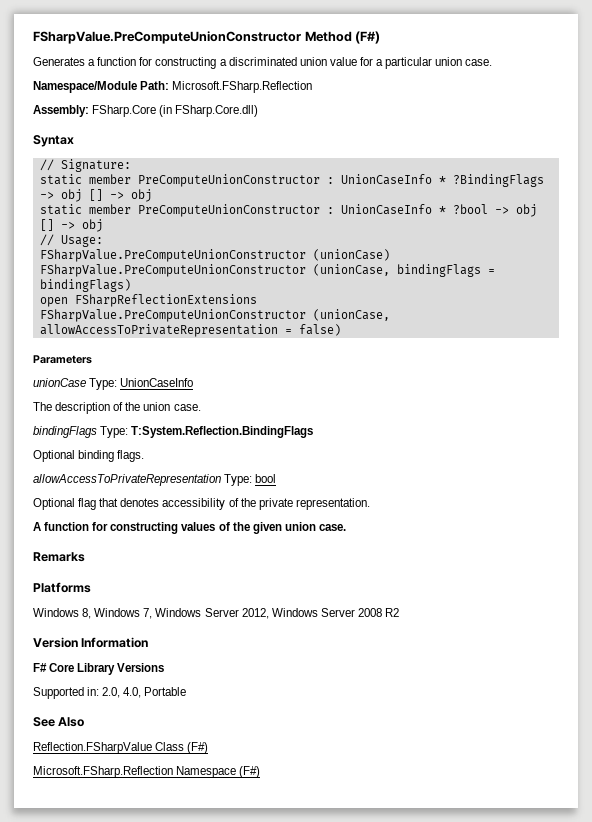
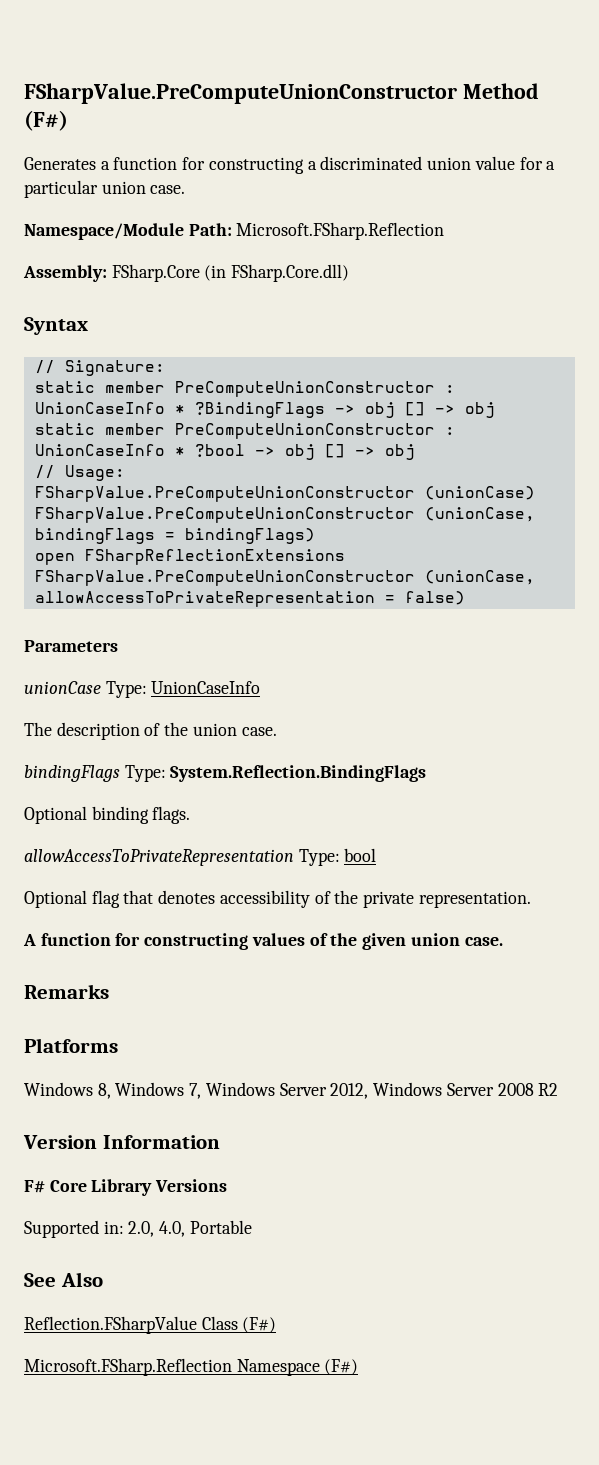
[131,426,314,438] T:System.Reflection.BindingFlags -> [170,765,427,782] System.Reflection.BindingFlags

